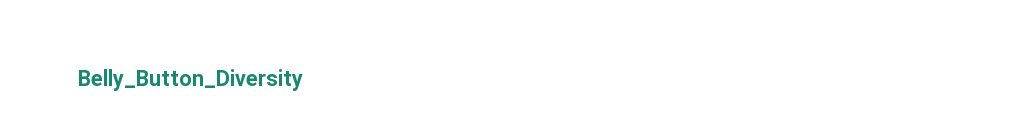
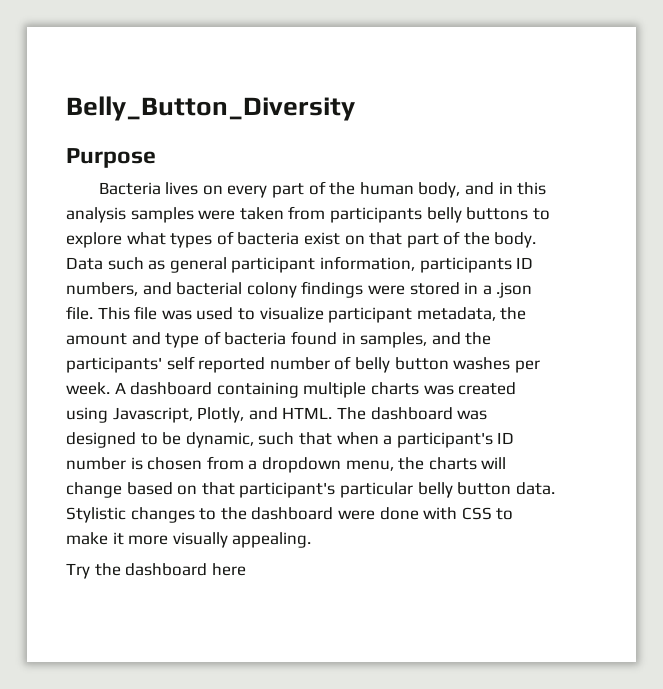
(303, 80) none -> [66,148,156,168] [98,181,547,198] [66,206,550,223] [66,231,537,248] [66,256,534,273] [66,281,533,298] [66,306,527,323] [66,331,492,348] [66,356,540,373] [66,382,517,398] [66,407,488,423] [66,432,515,448] [66,456,507,473] [66,482,555,498] [66,507,514,523] [66,532,312,548] [66,563,246,579] // Purpose // Bacteria lives on every part of the human body, and in this analysis samples were taken from participants belly buttons to explore what types of bacteria exist on that part of the body. Data such as general participant information, participants ID numbers, and bacterial colony findings were stored in a .json file. This file was used to visualize participant metadata, the amount and type of bacteria found in samples, and the participants' self reported number of belly button washes per week. A dashboard containing multiple charts was created using Javascript, Plotly, and HTML. The dashboard was designed to be dynamic, such that when a participant's ID number is chosen from a dropdown menu, the charts will change based on that participant's particular belly button data. Stylistic changes to the dashboard were done with CSS to make it more visually appealing. // Try the dashboard here

